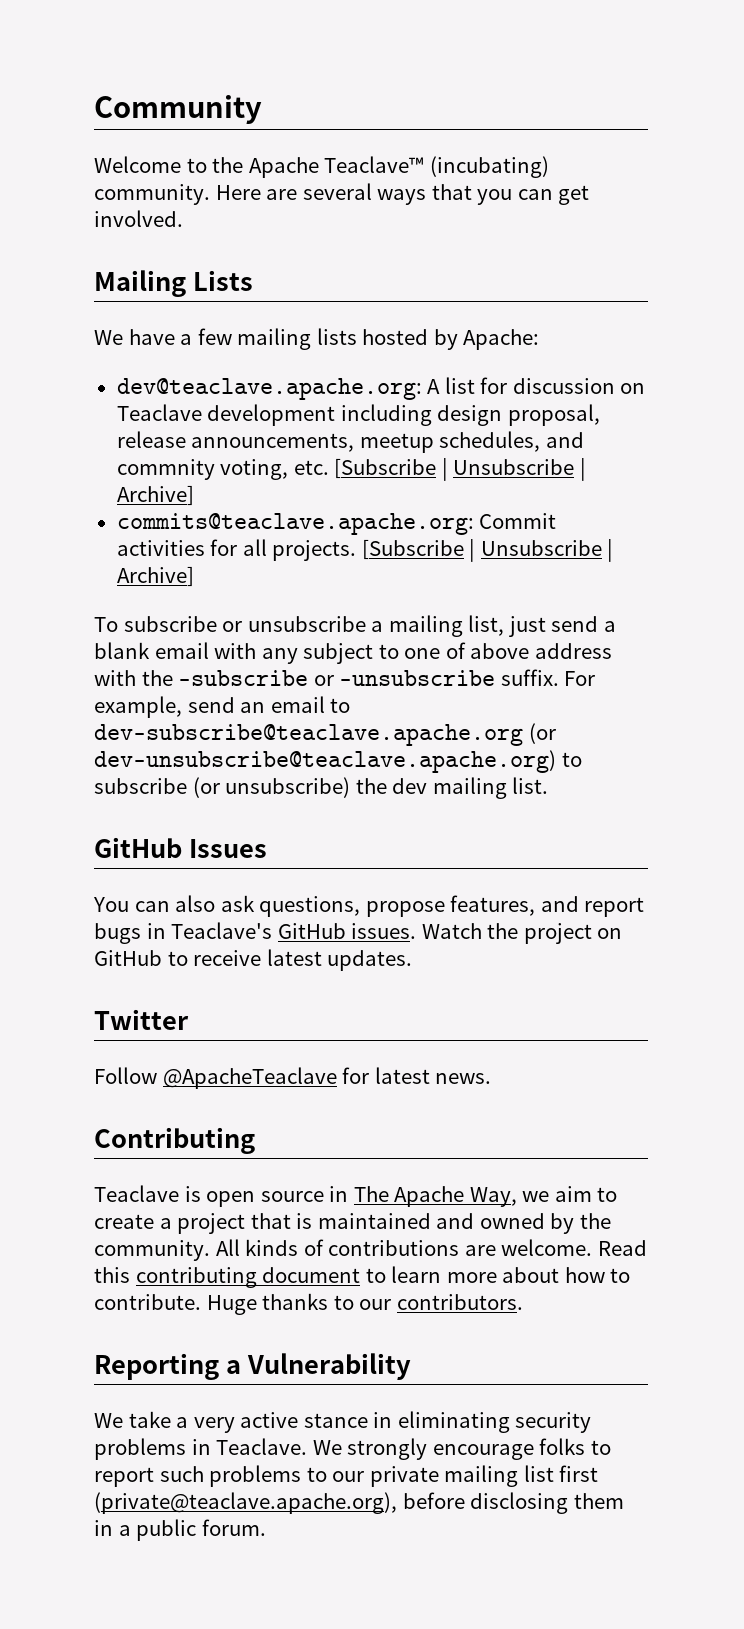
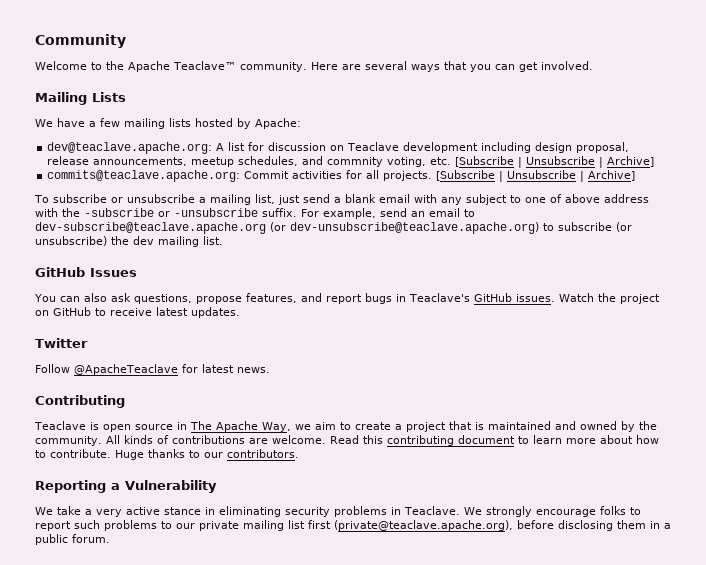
[429,156,549,178] (incubating) -> (236, 65) none

